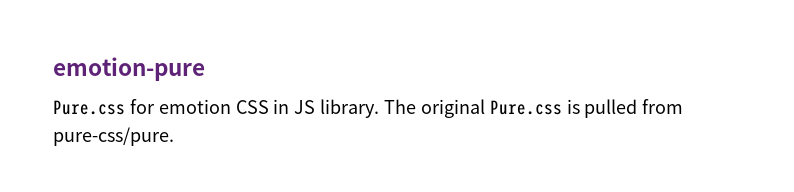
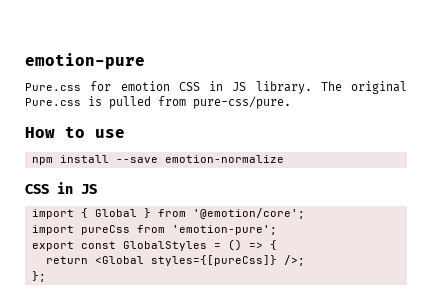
(174, 136) none -> [25,126,125,138] [31,155,284,165] [25,182,97,194] [31,208,305,219] [31,225,277,235] [31,239,277,251] [45,255,305,266] [31,271,46,282] // How to use // npm install --save emotion-normalize // CSS in JS // import { Global } from '@emotion/core'; // import pureCss from 'emotion-pure'; // export const GlobalStyles = () => { // return <Global styles={[pureCss]} />; // };

